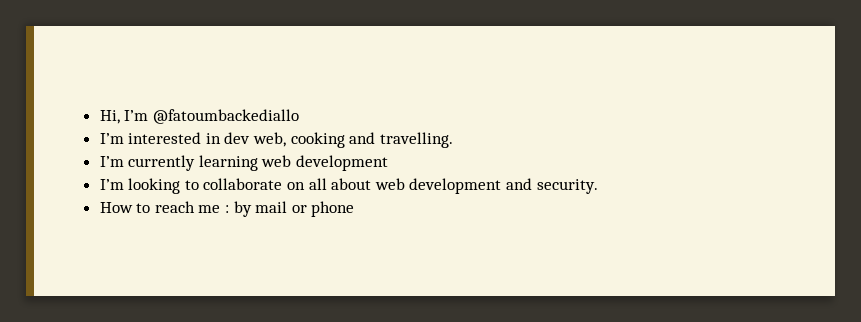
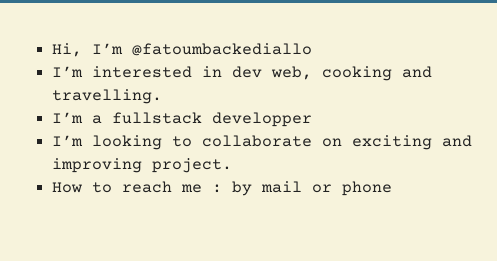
[128,155,389,171] currently learning web development -> [92,112,313,127] a fullstack developper
[308,178,598,194] all about web development and security. -> [352,135,473,150] [52,158,233,173] exciting and improving project.

